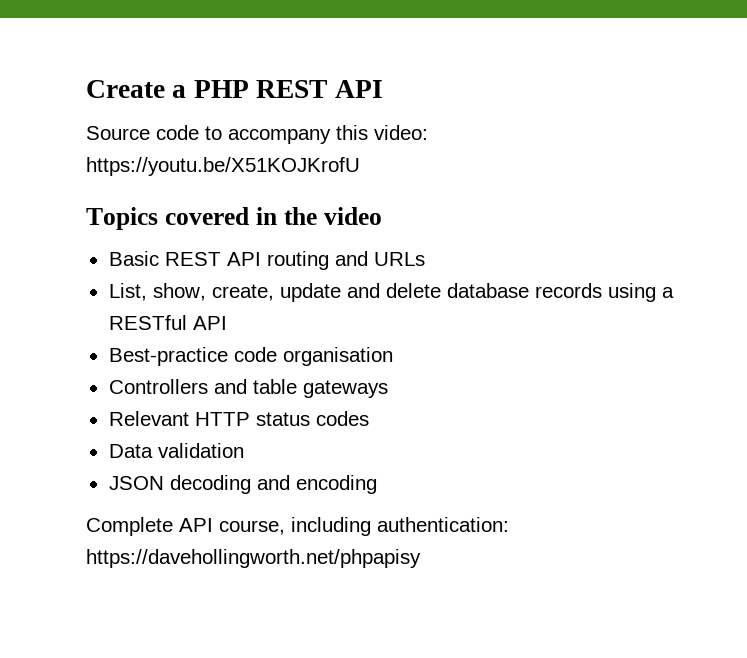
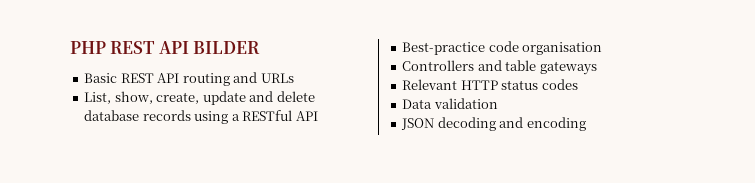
[86,80,187,98] Create a -> (70, 47) none
[86,125,428,144] [86,157,360,176] [86,207,382,230] // Source code to accompany this video: https://youtu.be/X51KOJKrofU // Topics covered in the video -> [193,41,261,54] BILDER
[86,517,509,536] [86,549,421,568] // Complete API course, including authentication: https://davehollingworth.net/phpapisy -> (586, 124) none

